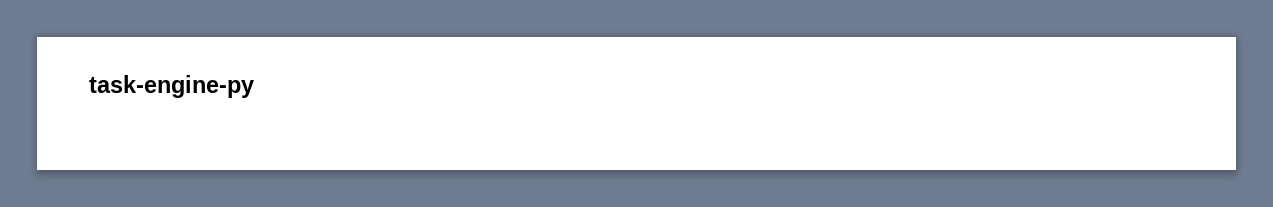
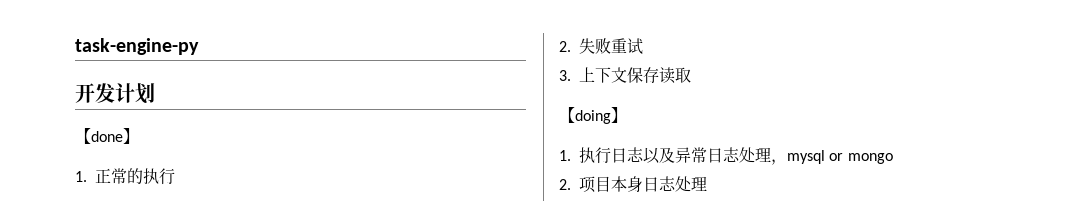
(254, 86) none -> [75,83,155,104] [75,128,139,144] [75,168,176,185] [559,38,644,54] [559,67,692,84] [559,107,627,124] [559,147,893,165] [559,176,708,193] // 开发计划 // 【done】 // 1.正常的执行 // 2.失败重试 // 3.上下文保存读取 // 【doing】 // 1.执行日志以及异常日志处理，mysql or mongo // 2.项目本身日志处理

